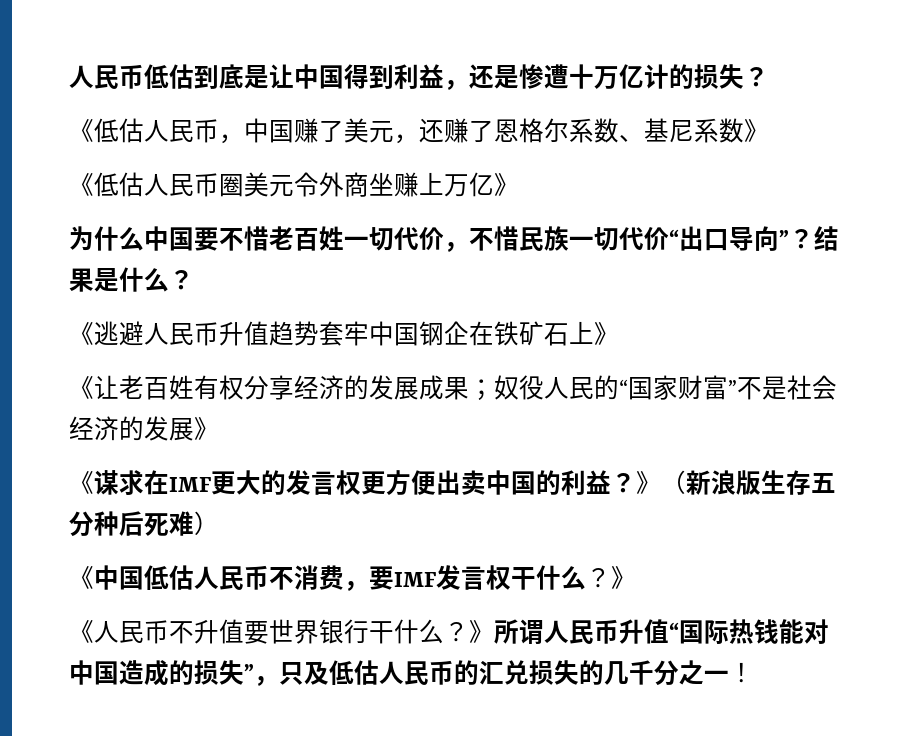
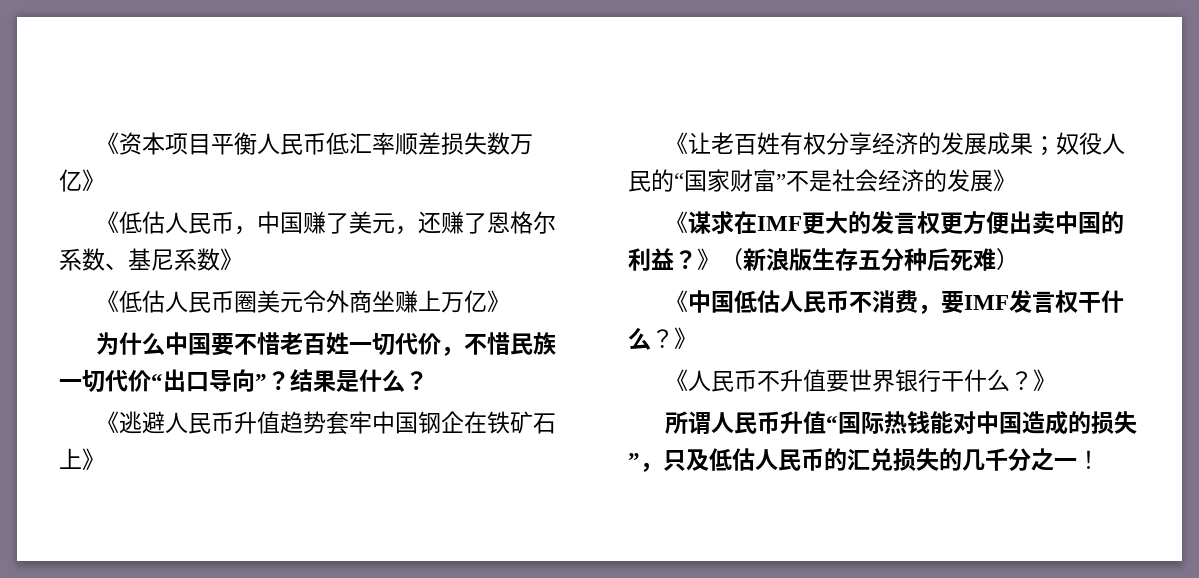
[69,64,769,90] 人民币低估到底是让中国得到利益，还是惨遭十万亿计的损失？ -> [95,132,533,155] [59,169,105,192] 《资本项目平衡人民币低汇率顺差损失数万亿》
(494, 631) none -> (1056, 380) //

